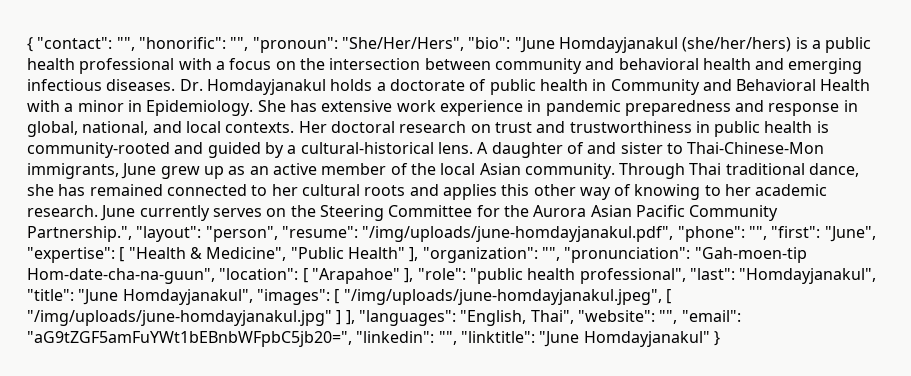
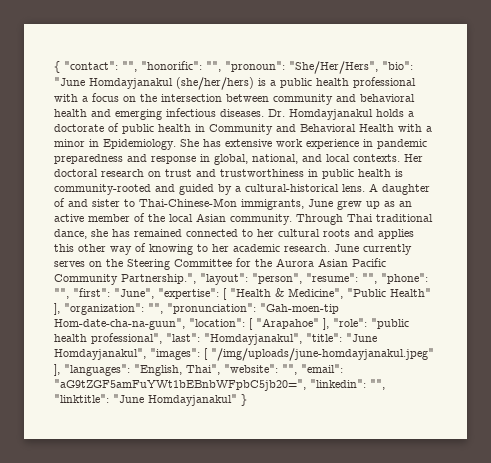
[362,226,674,242] "/img/uploads/june-homdayjanakul.pdf", -> [362,273,377,284] "",
[343,289,671,305] [27,310,342,326] "/img/uploads/june-homdayjanakul.jpeg", [ "/img/uploads/june-homdayjanakul.jpg" ] -> [211,348,434,361] "/img/uploads/june-homdayjanakul.jpeg"

